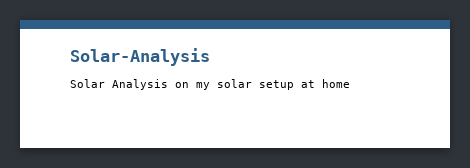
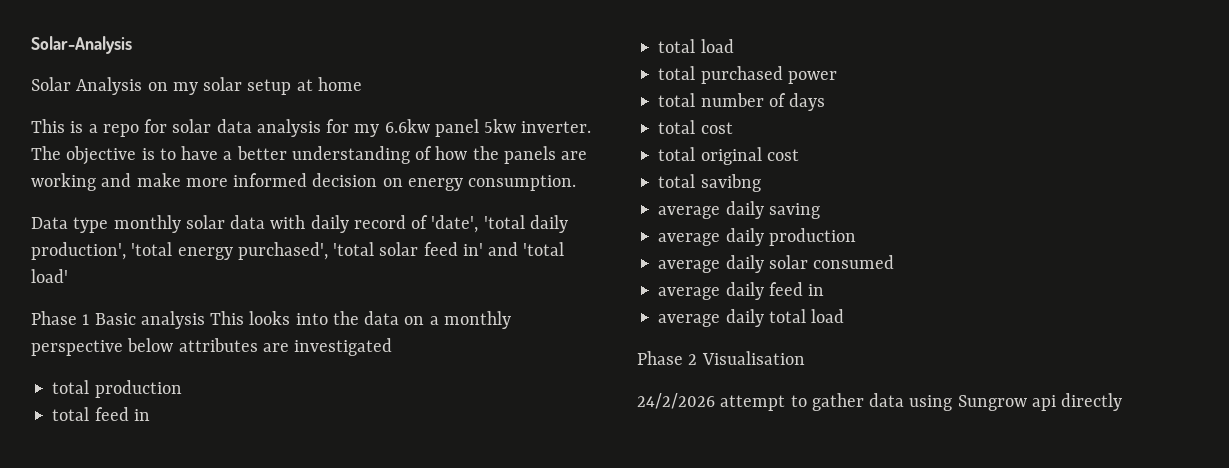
(350, 83) none -> [31,119,592,137] [31,146,588,165] [31,173,577,191] [31,215,568,233] [31,242,565,260] [31,269,68,283] [31,311,511,329] [31,338,393,356] [52,380,182,398] [52,407,150,421] [658,39,734,53] [658,66,837,84] [658,93,826,111] [658,120,733,134] [658,147,799,165] [658,174,761,192] [658,201,820,219] [658,228,856,246] [658,255,895,273] [658,282,825,300] [658,309,845,327] [637,351,805,365] [637,393,1123,411] // This is a repo for solar data analysis for my 6.6kw panel 5kw inverter. The objective is to have a better understanding of how the panels are working and make more informed decision on energy consumption. // Data type monthly solar data with daily record of 'date', 'total daily production', 'total energy purchased', 'total solar feed in' and 'total load' // Phase 1 Basic analysis This looks into the data on a monthly perspective below attributes are investigated // total production // total feed in // total load // total purchased power // total number of days // total cost // total original cost // total savibng // average daily saving // average daily production // average daily solar consumed // average daily feed in // average daily total load // Phase 2 Visualisation // 24/2/2026 attempt to gather data using Sungrow api directly

